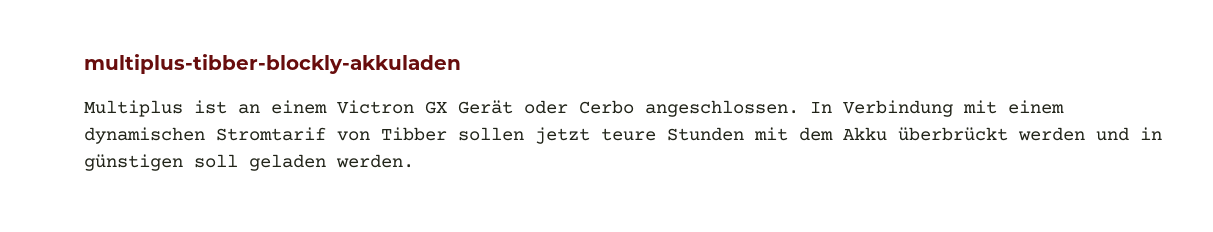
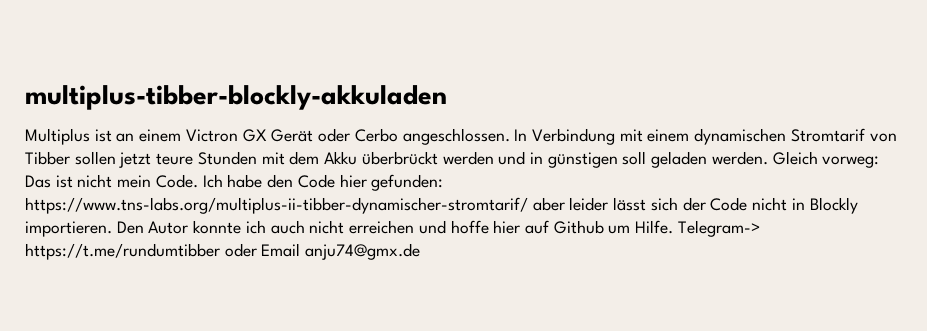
(414, 161) none -> [772,151,880,168] [25,174,444,191] [25,197,858,214] [25,220,760,237] [25,243,421,260] Gleich vorweg: Das ist nicht mein Code. Ich habe den Code hier gefunden: https://www.tns-labs.org/multiplus-ii-tibber-dynamischer-stromtarif/ aber leider lässt sich der Code nicht in Blockly importieren. Den Autor konnte ich auch nicht erreichen und hoffe hier auf Github um Hilfe. Telegram-> https://t.me/rundumtibber oder Email anju74@gmx.de

